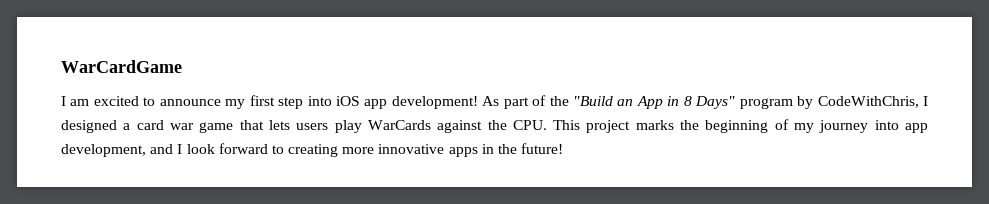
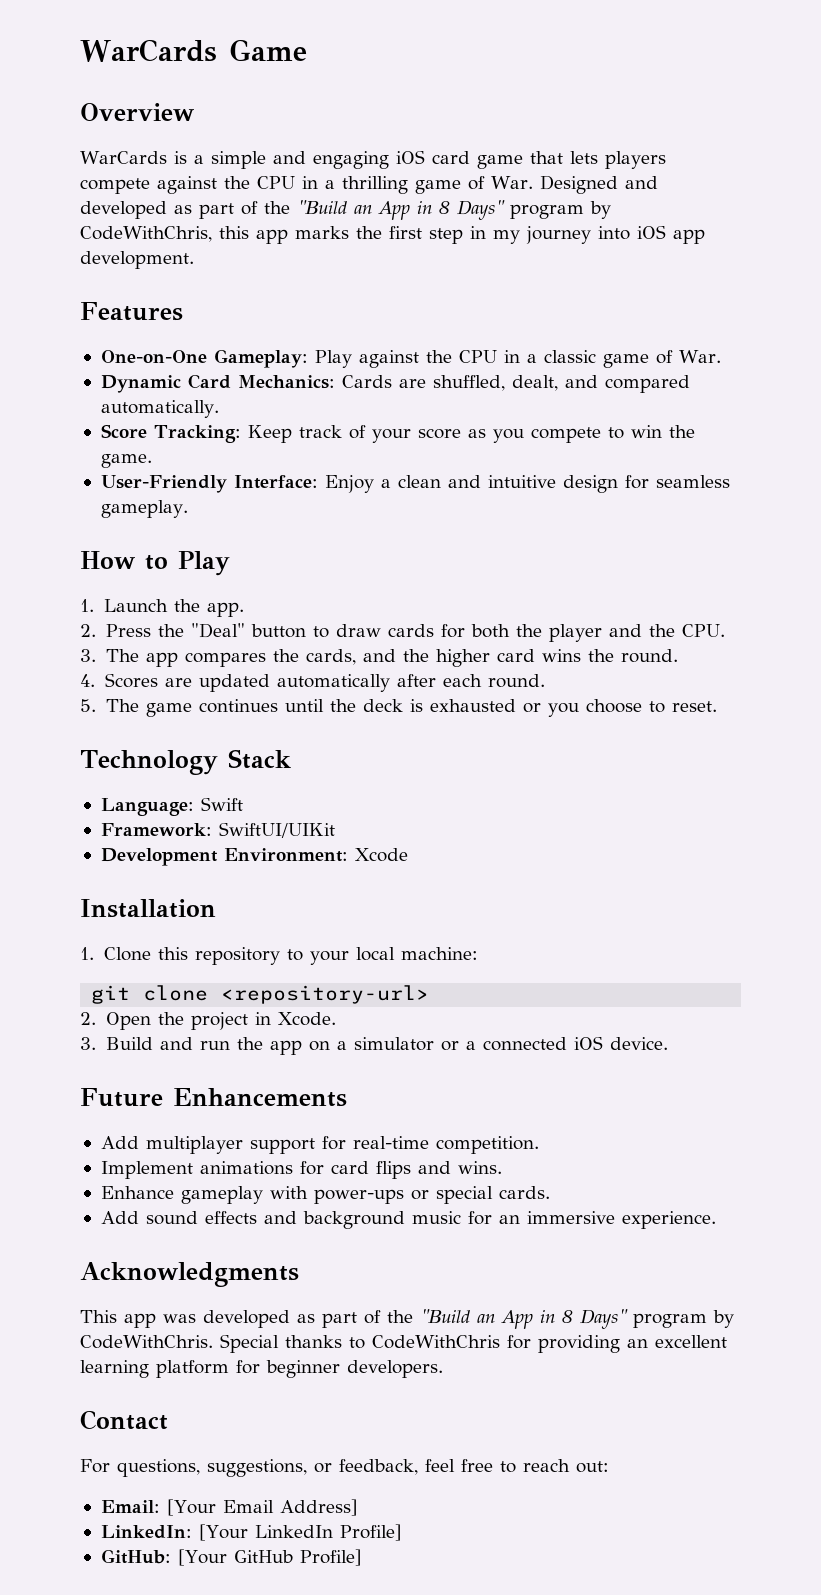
[61,60,182,73] [61,95,500,109] WarCardGame // I am excited to announce my first step into iOS app development! As -> [80,39,307,62] [80,103,194,121] [80,150,666,169] [80,175,658,194] [80,201,192,219] WarCards Game // Overview // WarCards is a simple and engaging iOS card game that lets players compete against the CPU in a thrilling game of War. Designed and developed as
[923,96,929,106] [61,119,929,133] [61,143,564,157] I designed a card war game that lets users play WarCards against the CPU. This project marks the beginning of my journey into app development, and I look forward to creating more innovative apps in the future! -> [219,225,705,244] [80,251,194,269] [80,302,183,321] [100,349,721,368] [100,374,690,393] [100,400,219,418] [100,424,695,443] [100,454,152,468] [100,475,730,493] [100,500,188,518] [80,551,230,576] [80,599,244,617] [80,623,725,642] [80,649,678,667] [80,673,545,692] [80,699,717,717] [80,749,291,775] [100,797,243,816] [100,822,335,838] [100,848,408,866] [80,899,216,918] [80,947,478,965] [91,985,430,1004] [80,1012,336,1030] [80,1036,668,1055] [80,1088,347,1107] [100,1136,539,1154] [100,1161,502,1179] [100,1186,550,1204] [100,1211,716,1229] [80,1262,299,1287] [80,1309,734,1329] [80,1334,727,1353] [80,1360,443,1378] [80,1410,168,1430] [80,1459,609,1477] [100,1499,358,1516] [100,1524,402,1541] [100,1549,362,1566] this app marks the first step in my journey into iOS app development. // Features // One-on-One Gameplay: Play against the CPU in a classic game of War. // Dynamic Card Mechanics: Cards are shuffled, dealt, and compared automatically. // Score Tracking: Keep track of your score as you compete to win the game. // User-Friendly Interface: Enjoy a clean and intuitive design for seamless gameplay. // How to Play // 1. Launch the app. // 2. Press the "Deal" button to draw cards for both the player and the CPU. // 3. The app compares the cards, and the higher card wins the round. // 4. Scores are updated automatically after each round. // 5. The game continues until the deck is exhausted or you choose to reset. // Technology Stack // Language: Swift // Framework: SwiftUI/UIKit // Development Environment: Xcode // Installation // 1. Clone this repository to your local machine: // git clone <repository-url> // 2. Open the project in Xcode. // 3. Build and run the app on a simulator or a connected iOS device. // Future Enhancements // Add multiplayer support for real-time competition. // Implement animations for card flips and wins. // Enhance gameplay with power-ups or special cards. // Add sound effects and background music for an immersive experience. // Acknowledgments // This app was developed as part of the "Build an App in 8 Days" program by CodeWithChris. Special thanks to CodeWithChris for providing an excellent learning platform for beginner developers. // Contact // For questions, suggestions, or feedback, feel free to reach out: // Email: [Your Email Address] // LinkedIn: [Your LinkedIn Profile] // GitHub: [Your GitHub Profile]

